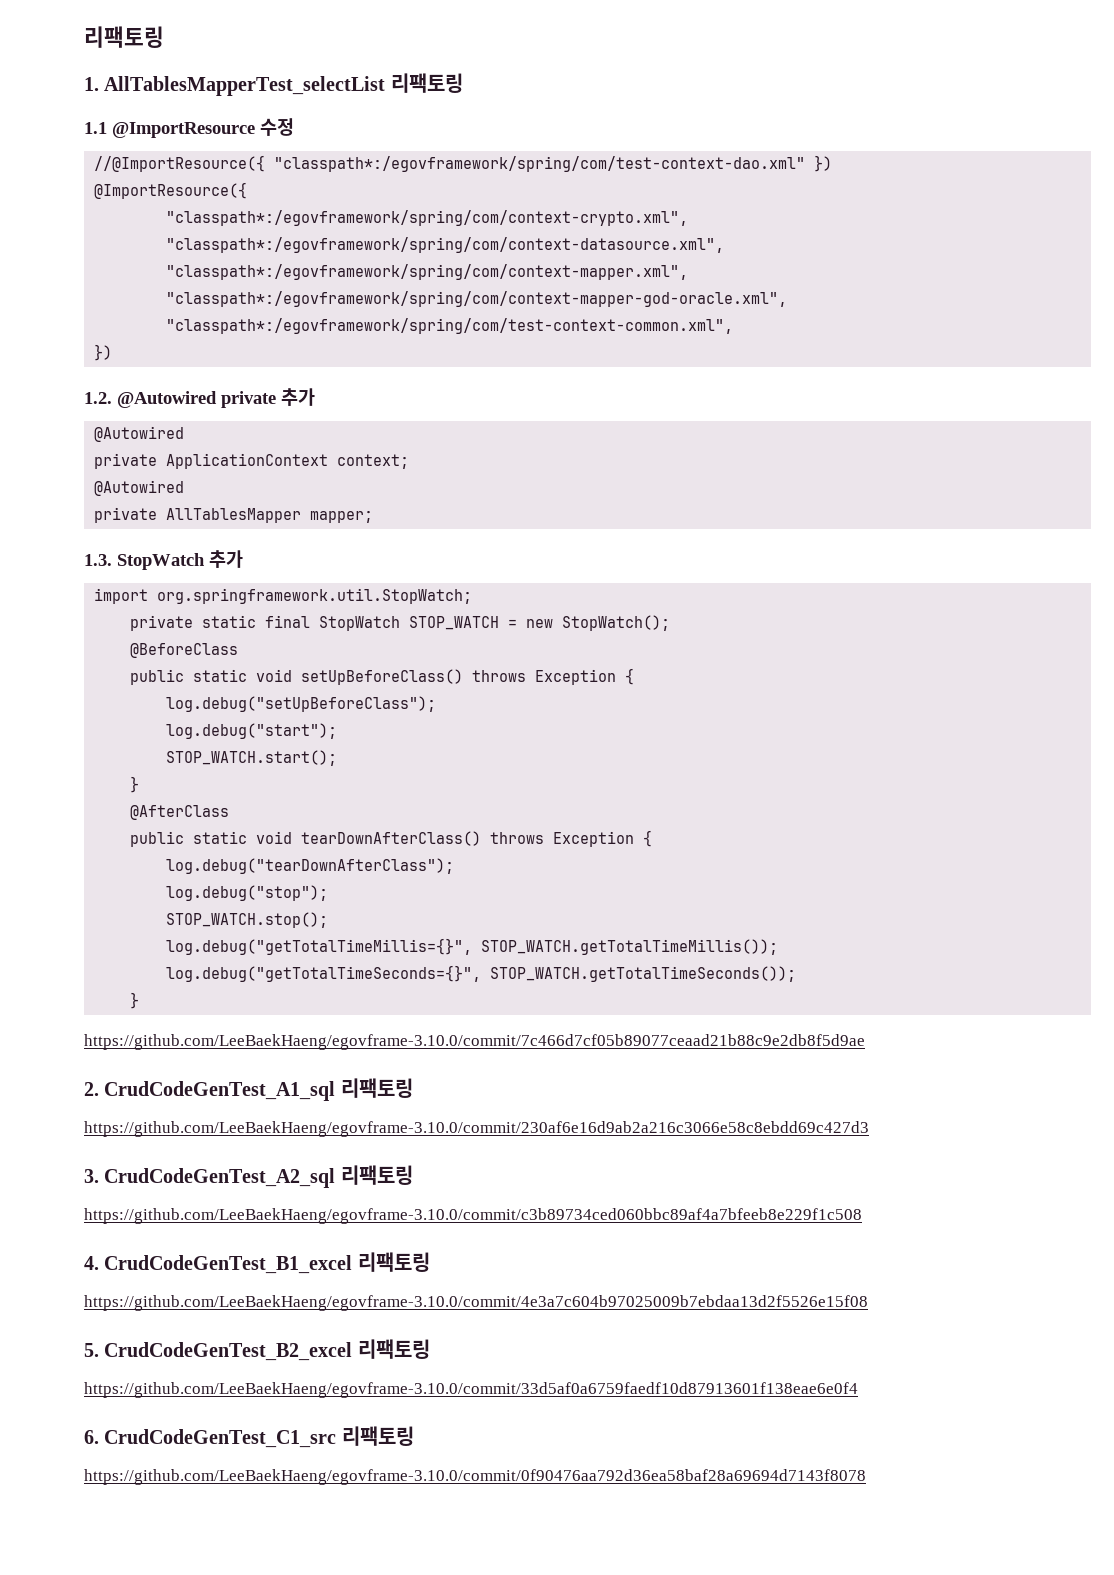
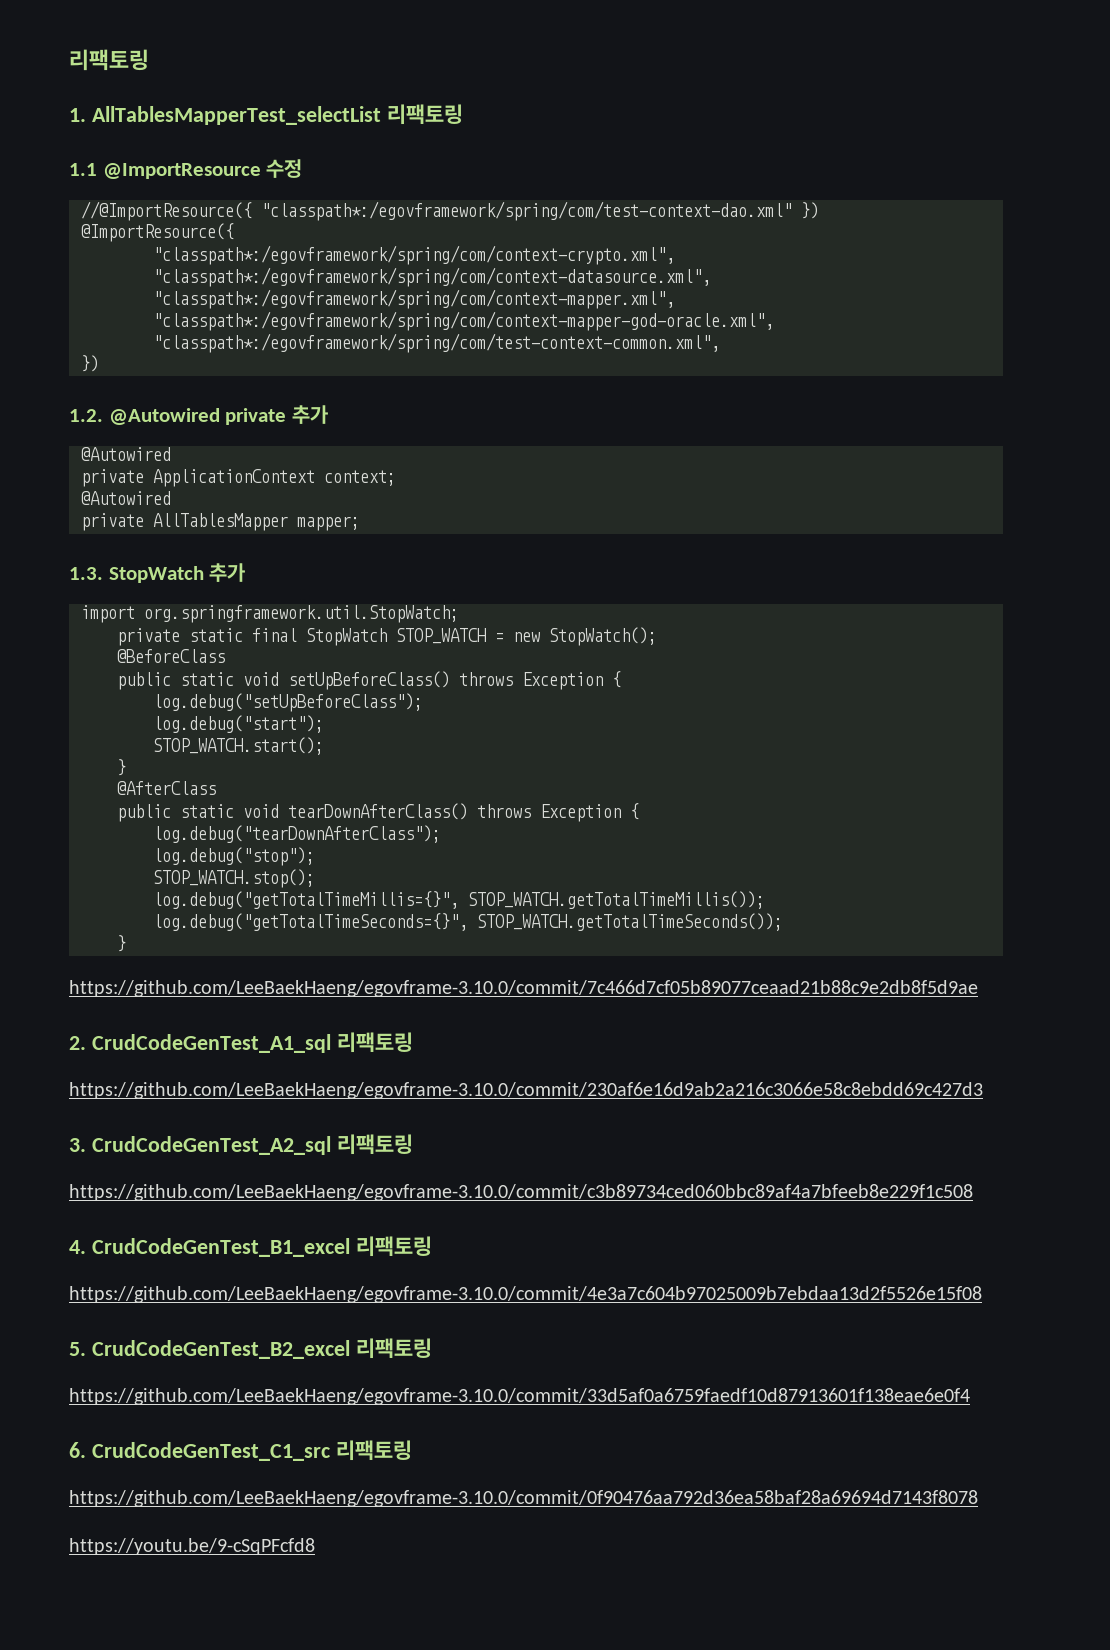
(866, 1477) none -> [69,1538,315,1555] // https://youtu.be/9-cSqPFcfd8

